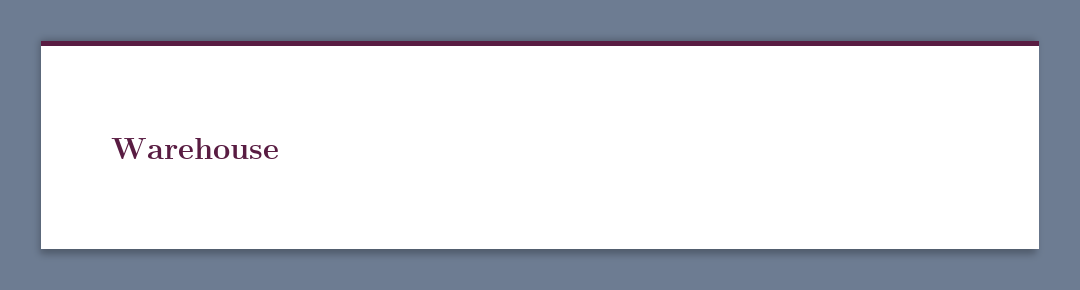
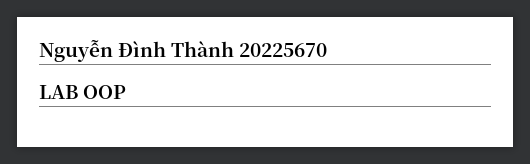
[111,138,279,159] Warehouse -> [39,40,328,62] [39,85,127,99] Nguyễn Đình Thành 20225670 // LAB OOP

